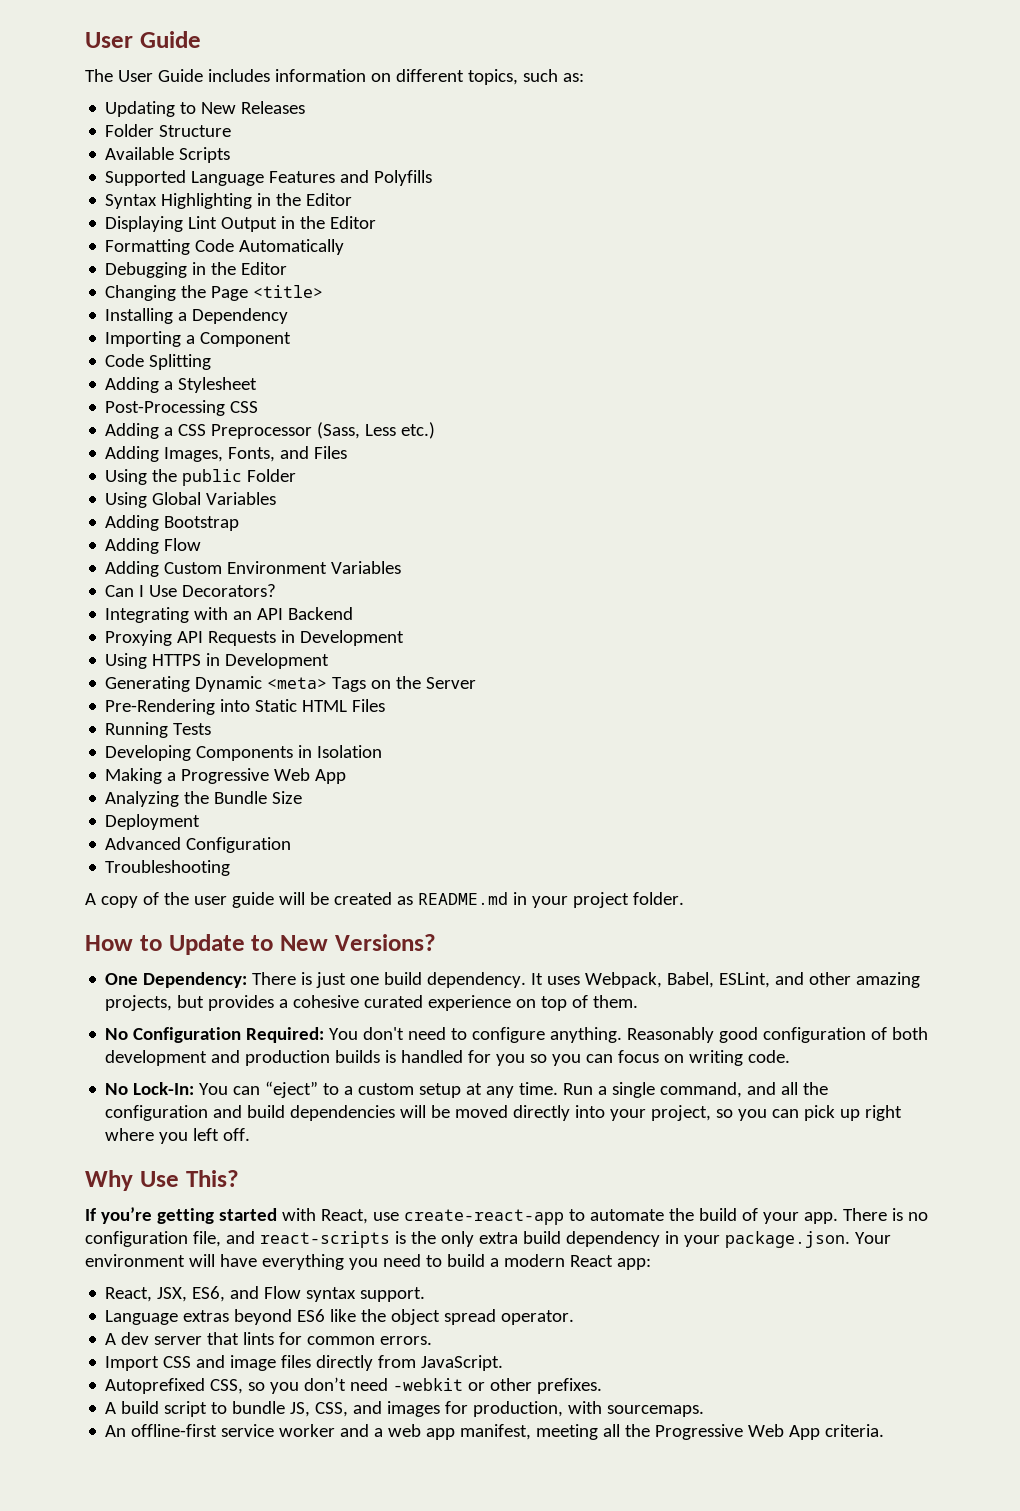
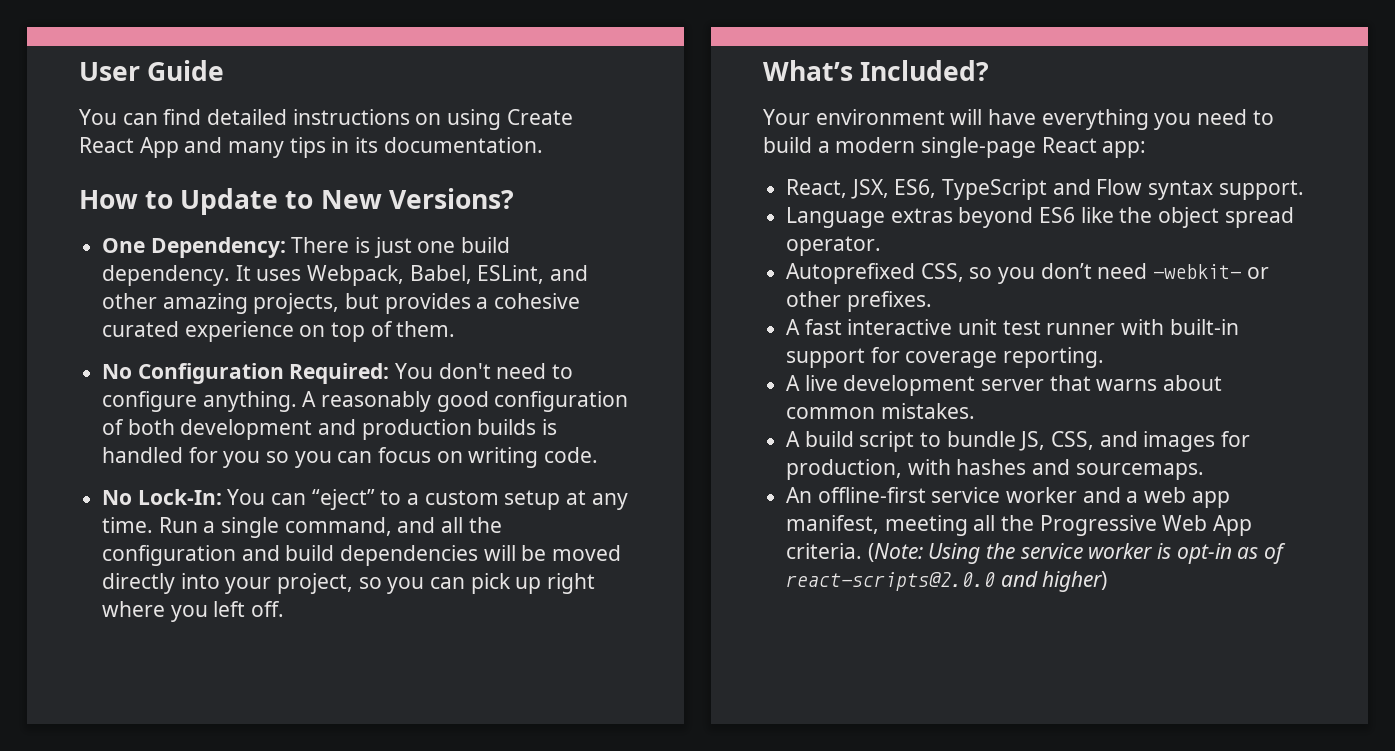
[85,69,584,85] [105,101,306,117] [105,124,232,137] [105,147,231,163] [105,170,433,186] [105,193,353,209] [105,216,377,232] [105,239,345,255] [105,262,288,278] [105,285,324,301] [105,308,289,324] [105,331,292,347] [105,354,212,370] [105,377,258,393] [105,400,259,416] [105,422,436,439] [105,446,348,462] [105,469,297,486] [105,492,277,508] [105,515,240,531] [105,538,202,554] [105,561,402,577] [105,584,277,597] [105,607,354,623] [105,630,405,646] [105,653,330,669] [105,676,477,692] [105,699,386,715] [105,722,212,738] [105,745,383,761] [105,768,347,784] [105,791,303,807] [105,814,201,830] [105,837,292,853] [105,860,231,876] [85,892,684,908] The User Guide includes information on different topics, such as: // Updating to New Releases // Folder Structure // Available Scripts // Supported Language Features and Polyfills // Syntax Highlighting in the Editor // Displaying Lint Output in the Editor // Formatting Code Automatically // Debugging in the Editor // Changing the Page <title> // Installing a Dependency // Importing a Component // Code Splitting // Adding a Stylesheet // Post-Processing CSS // Adding a CSS Preprocessor (Sass, Less etc.) // Adding Images, Fonts, and Files // Using the public Folder // Using Global Variables // Adding Bootstrap // Adding Flow // Adding Custom Environment Variables // Can I Use Decorators? // Integrating with an API Backend // Proxying API Requests in Development // Using HTTPS in Development // Generating Dynamic <meta> Tags on the Server // Pre-Rendering into Static HTML Files // Running Tests // Developing Components in Isolation // Making a Progressive Web App // Analyzing the Bundle Size // Deployment // Advanced Configuration // Troubleshooting // A copy of the user guide will be created as README.md in your project folder. -> [79,109,573,130] [79,137,543,158] You can find detailed instructions on using Create React App and many tips in its documentation.
[627,1027,715,1043] Reasonably -> [302,391,432,412] A reasonably
[85,1170,239,1191] [85,1207,928,1225] [85,1231,850,1248] Why Use This? // If you’re getting started with React, use create-react-app to automate the build of your app. There is no configuration file, and react-scripts is the only extra build dependency in your package.json. -> [763,60,990,81] What’s Included? //
(565, 1260) none -> [921,137,1037,158] single-page
(226, 1294) none -> [942,179,1048,200] TypeScript
[105,1332,433,1345] [105,1355,504,1371] // A dev server that lints for common errors. // Import CSS and image files directly from JavaScript. -> (882, 246) none
[393,1378,464,1391] -webkit -> [1153,264,1242,279] -webkit-
(603, 1386) none -> [786,319,1239,335] [786,347,1105,368] [786,375,1223,396] [786,403,975,419] // A fast interactive unit test runner with built-in support for coverage reporting. // A live development server that warns about common mistakes.
(603, 1407) none -> [956,459,1071,475] hashes and
(885, 1430) none -> [867,543,1287,564] [786,571,1108,592] (Note: Using the service worker is opt-in as of react-scripts@2.0.0 and higher)

